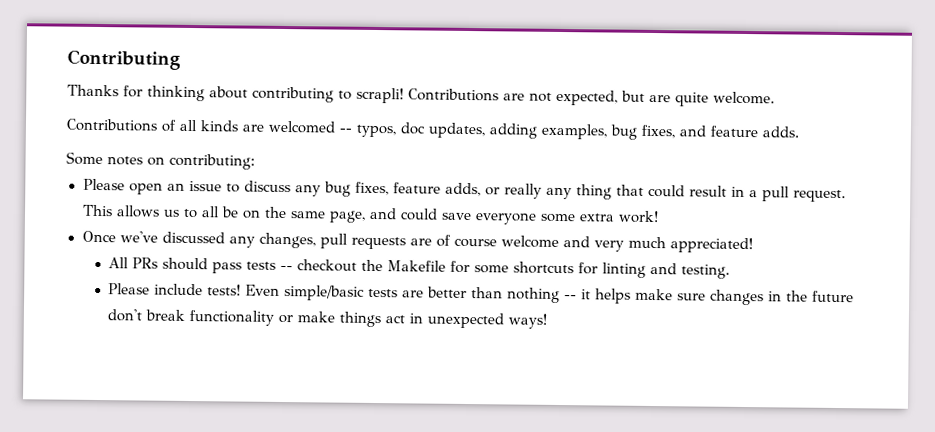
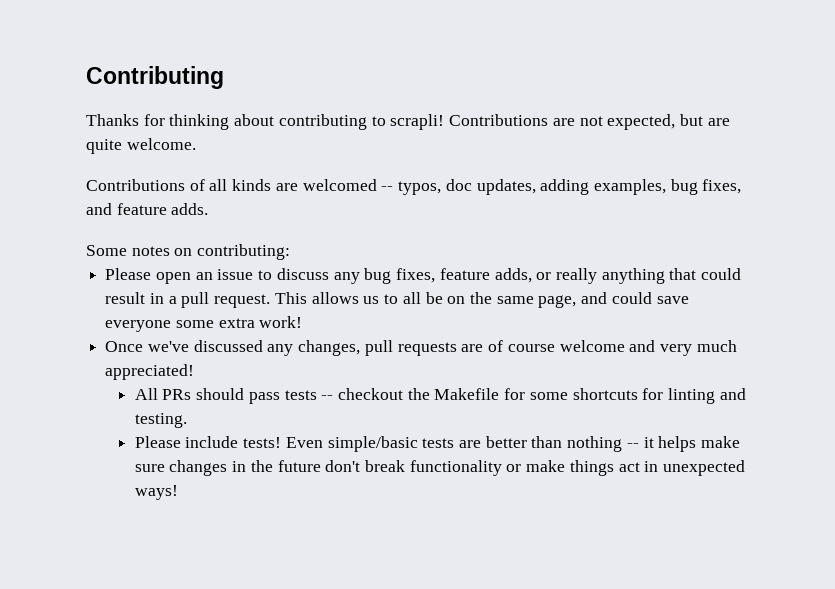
[545,184,612,200] any thing -> [601,268,665,284] anything

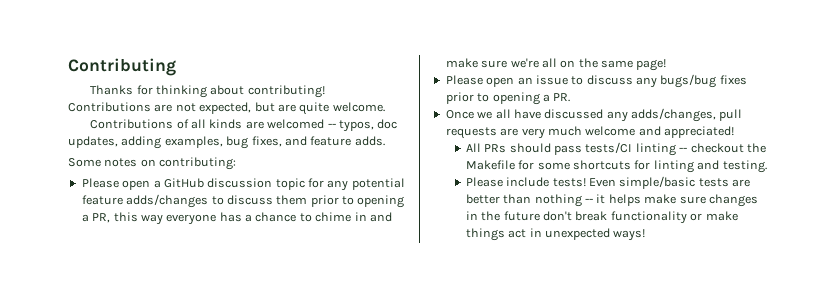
[278,114,445,130] contributing to scrapli! -> [247,85,325,98] contributing!
(291, 252) none -> [81,178,405,191] [81,194,405,208] [81,212,392,225] [445,58,667,71] // Please open a GitHub discussion topic for any potential feature adds/changes to discuss them prior to opening a PR, this way everyone has a chance to chime in and make sure we're all on the same page!
[364,268,742,284] [105,292,689,308] [105,316,303,332] [105,341,189,352] bug fixes, feature adds, or really anything that could result in a pull request. This allows us to all be on the same page, and could save everyone some extra work! // Once we've -> [660,74,747,88] [445,92,571,105] [445,109,541,119] bugs/bug fixes prior to opening a PR. // Once we all have
[298,340,361,356] changes, -> [631,108,716,122] adds/changes,
[488,340,737,356] of course welcome and very much -> [521,126,661,139] very much welcome and
[284,390,317,400] tests -> [585,142,676,156] tests/CI linting

